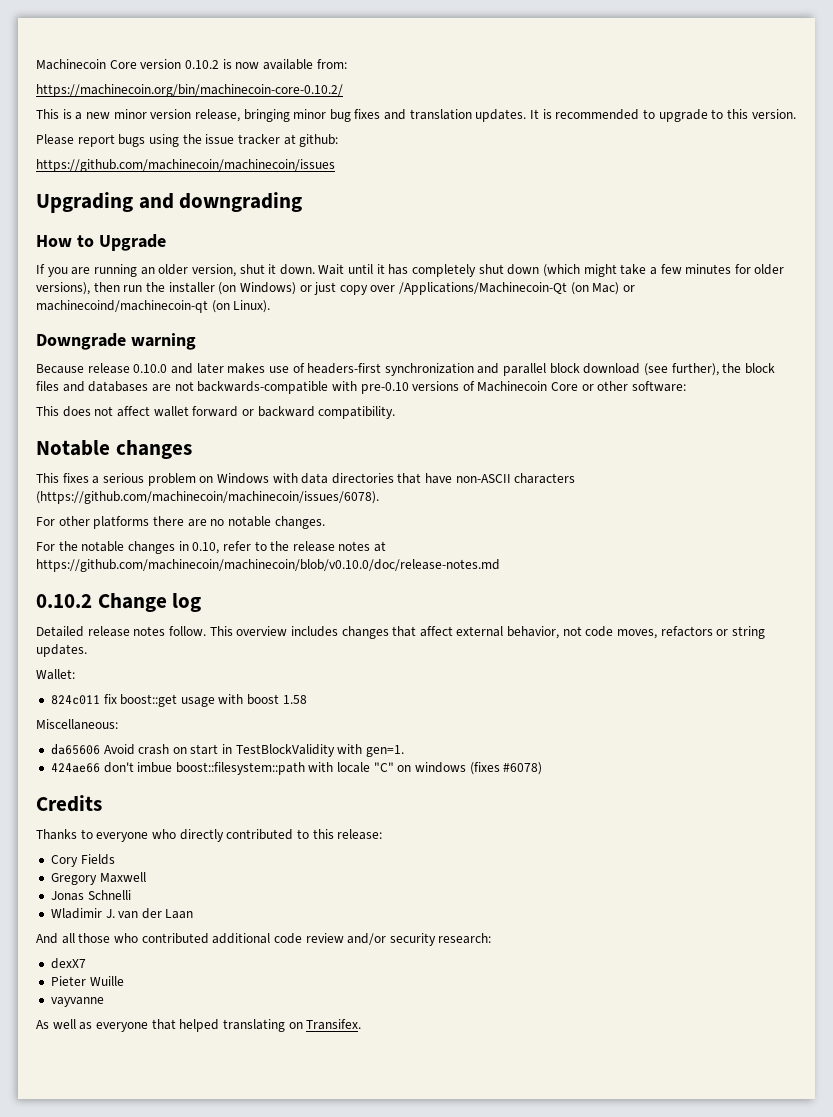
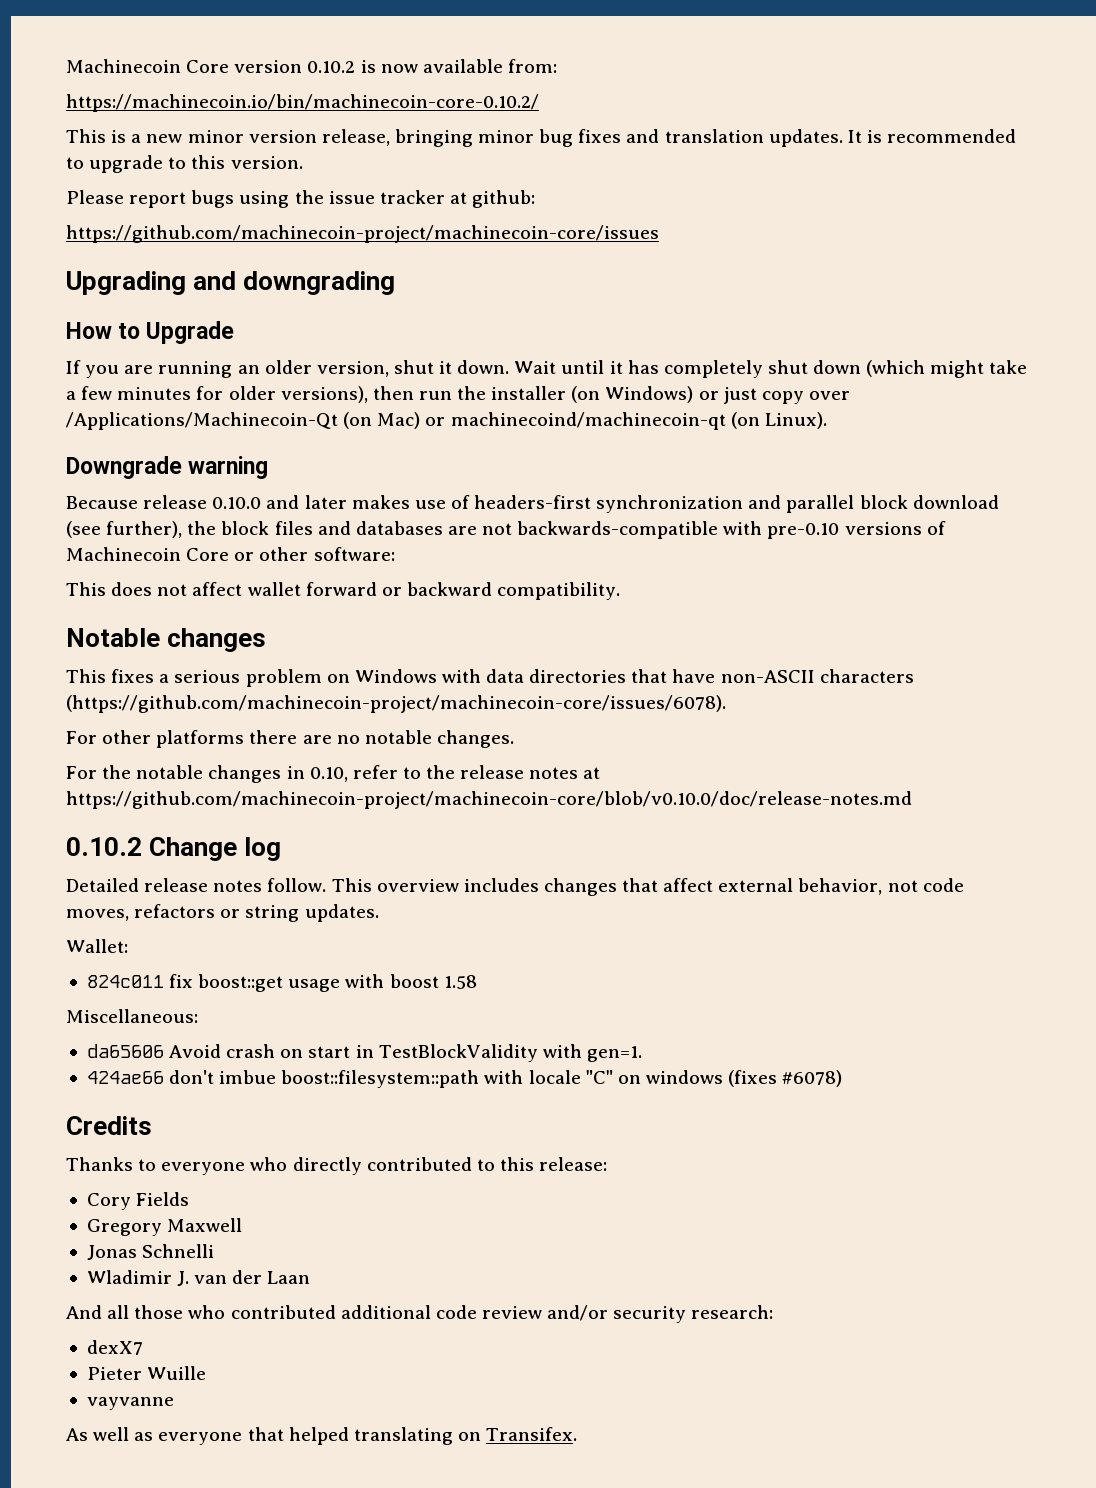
[36,84,343,97] https://machinecoin.org/bin/machinecoin-core-0.10.2/ -> [66,94,539,112] https://machinecoin.io/bin/machinecoin-core-0.10.2/
[36,159,335,172] https://github.com/machinecoin/machinecoin/issues -> [66,225,659,243] https://github.com/machinecoin-project/machinecoin-core/issues
[36,491,379,504] (https://github.com/machinecoin/machinecoin/issues/6078). -> [66,695,726,713] (https://github.com/machinecoin-project/machinecoin-core/issues/6078).
[36,559,500,572] https://github.com/machinecoin/machinecoin/blob/v0.10.0/doc/release-notes.md -> [66,791,912,809] https://github.com/machinecoin-project/machinecoin-core/blob/v0.10.0/doc/release-notes.md

